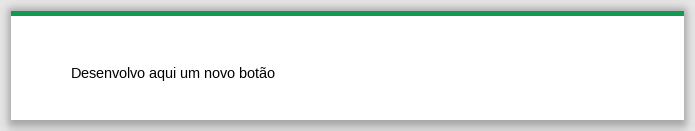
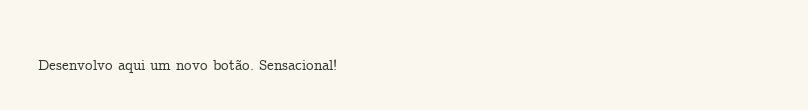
[239,67,275,78] botão -> [213,59,337,70] botão. Sensacional!

